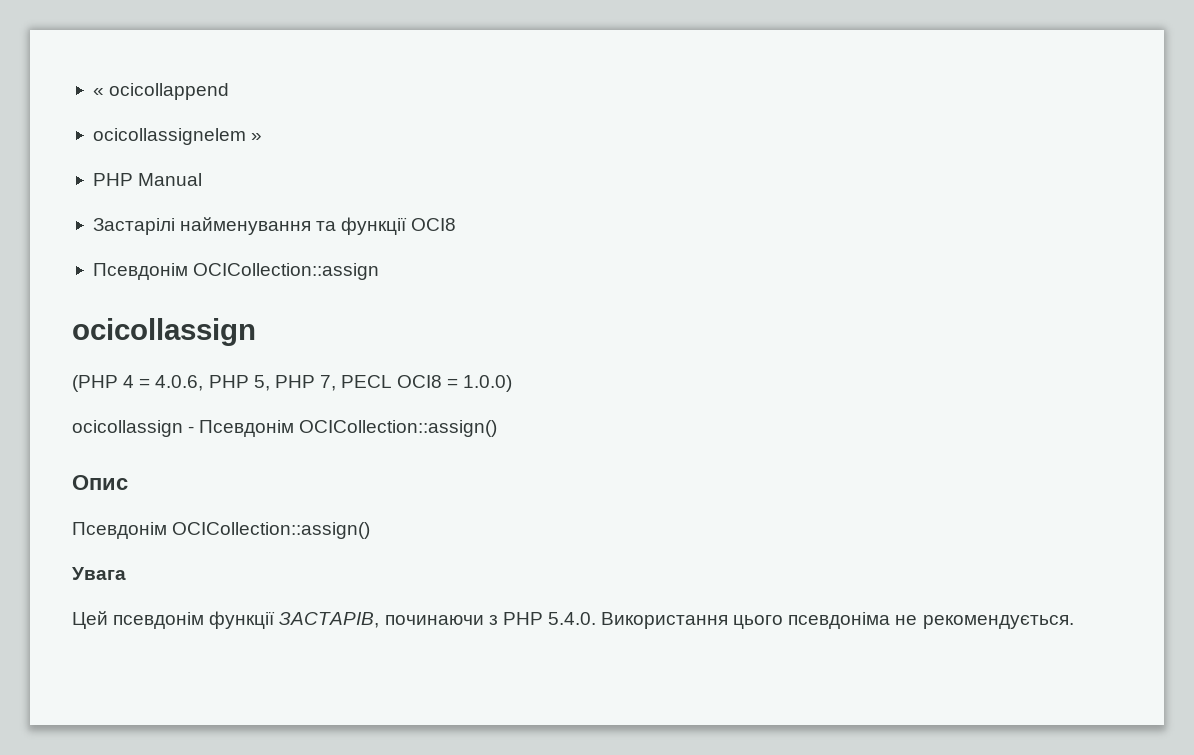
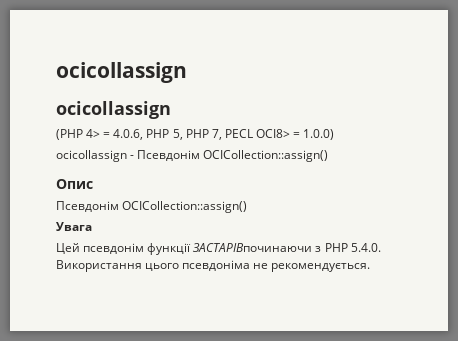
[92,83,230,100] [92,128,263,145] [92,173,203,186] [92,217,457,235] [92,263,380,280] « ocicollappend // ocicollassignelem » // PHP Manual // Застарілі найменування та функції OCI8 // Псевдонім OCICollection::assign -> [56,62,187,83] ocicollassign
[123,375,135,388] 4 -> [86,129,101,138] 4>
[397,375,443,388] OCI8 -> [255,129,290,138] OCI8>
[279,612,484,628] ЗАСТАРІВ, починаючи -> [192,243,313,252] ЗАСТАРІВпочинаючи

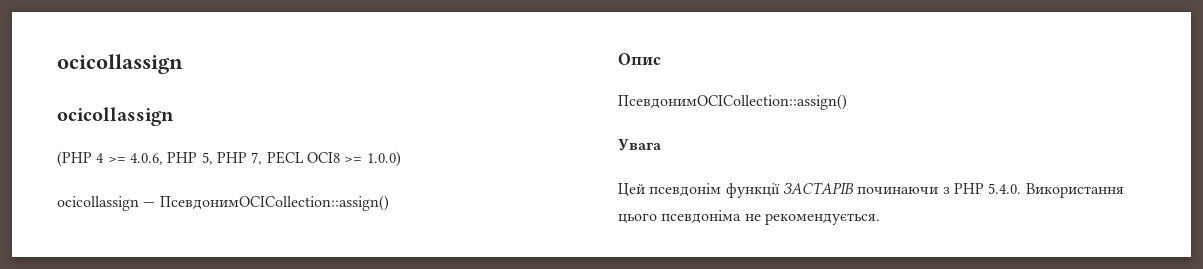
[86,129,111,138] 4> = -> [96,153,126,163] 4 >=
[255,129,301,138] OCI8> = -> [306,152,363,163] OCI8 >=
[130,150,329,162] - Псевдонім OCICollection::assign() -> [143,195,389,211] — ПсевдонимOCICollection::assign()
[56,201,248,213] Псевдонім OCICollection::assign() -> [618,94,847,110] ПсевдонимOCICollection::assign()
[192,243,313,252] ЗАСТАРІВпочинаючи -> [782,182,939,194] ЗАСТАРІВ починаючи

